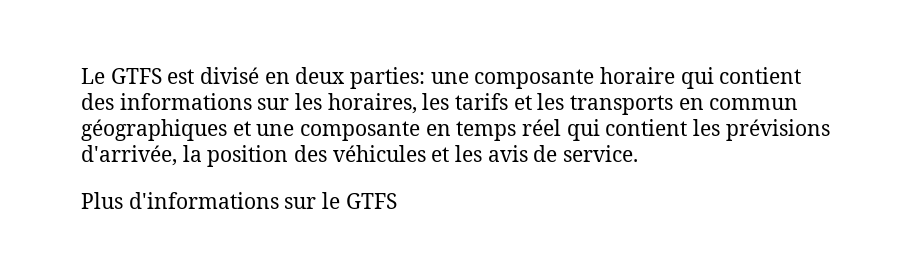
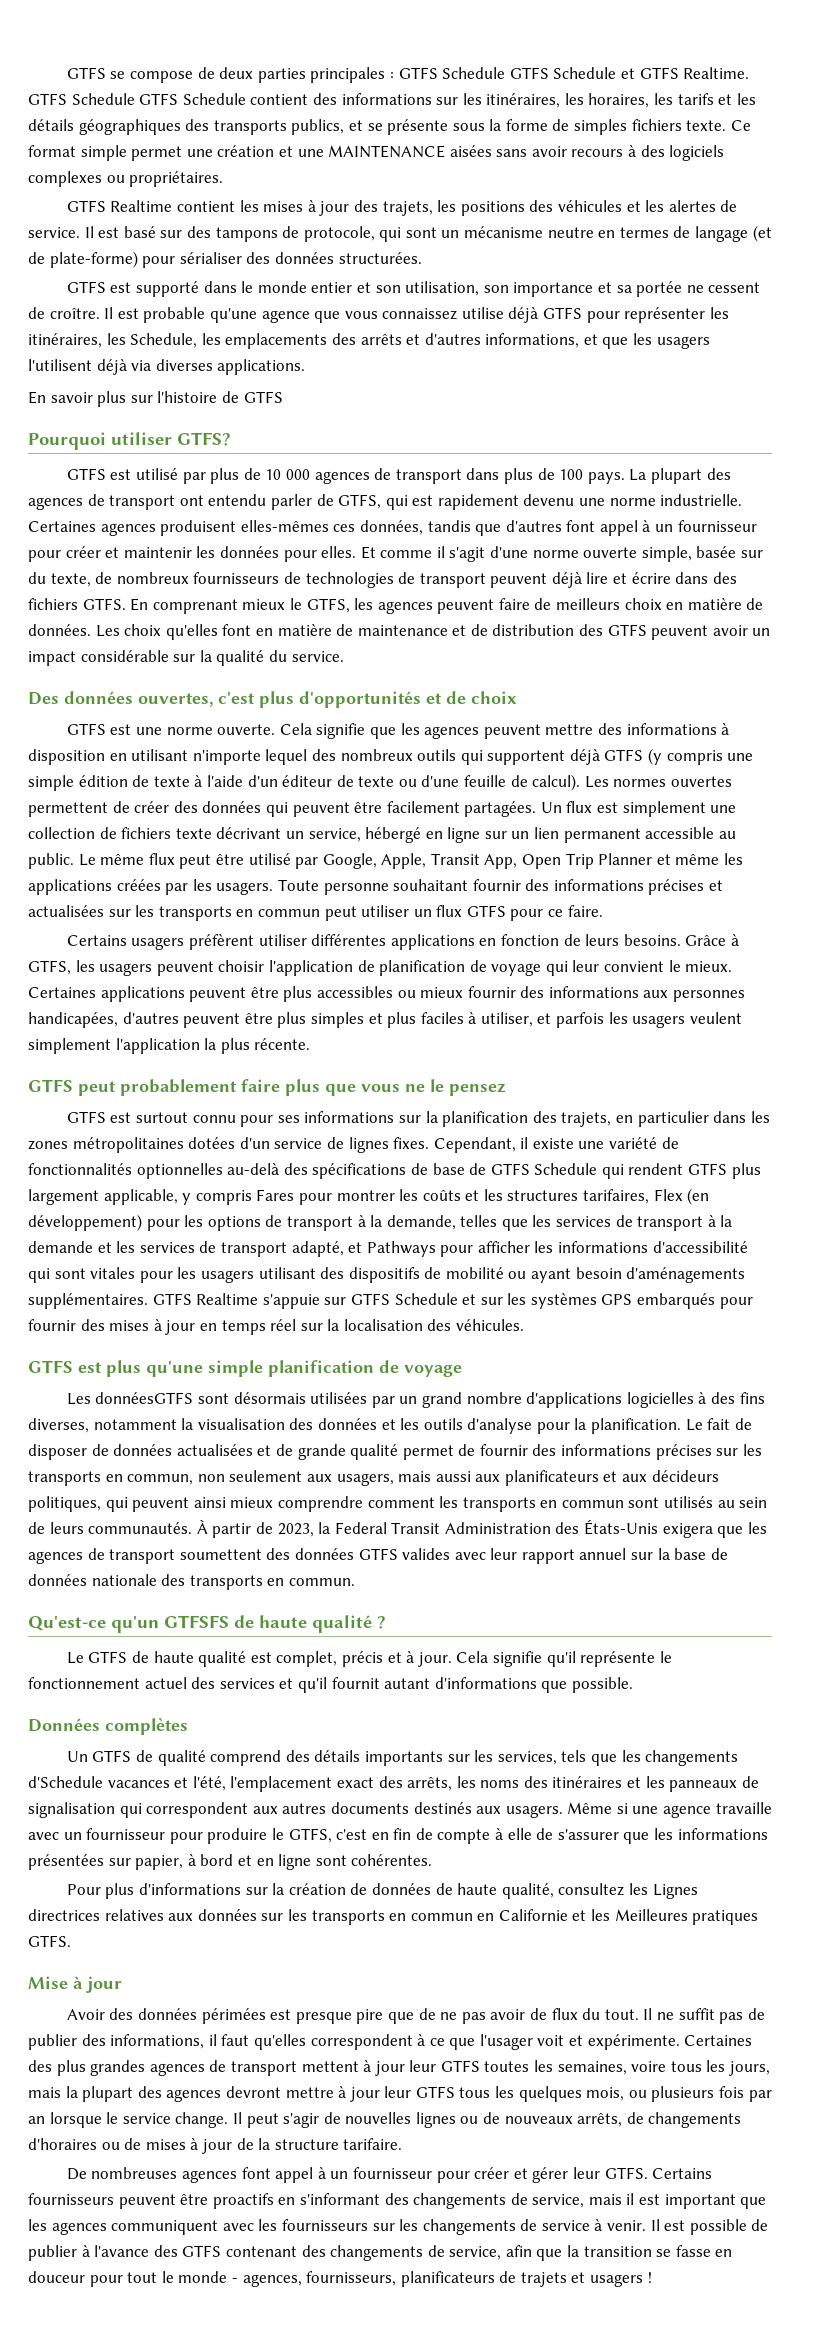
[81,67,714,89] Le GTFS est divisé en deux parties: une composante horaire qui -> [66,67,750,83] [28,93,246,105] GTFS se compose de deux parties principales : GTFS Schedule GTFS Schedule et GTFS Realtime. GTFS Schedule GTFS Schedule
(323, 101) none -> [486,93,584,108] itinéraires, les
[570,95,799,115] [81,119,830,141] [81,145,289,167] transports en commun géographiques et une composante en temps réel qui contient les prévisions d'arrivée, la position -> [28,119,751,135] [28,145,725,161] [28,171,224,187] [66,200,525,216] détails géographiques des transports publics, et se présente sous la forme de simples fichiers texte. Ce format simple permet une création et une MAINTENANCE aisées sans avoir recours à des logiciels complexes ou propriétaires. // GTFS Realtime contient les mises à jour des trajets, les positions
[487,145,528,162] avis -> [668,200,716,212] alertes
[81,192,397,209] // Plus d'informations sur le GTFS -> [84,225,772,242] [28,251,422,268] [66,281,761,297] [28,307,729,323] [28,333,710,349] [28,359,306,375] [28,391,283,407] [28,432,231,450] [66,468,731,484] [28,494,743,510] [28,520,757,536] [28,546,764,562] [28,572,737,588] [28,598,764,614] [28,624,771,640] [28,650,344,666] [28,691,517,708] [66,723,730,739] [28,748,754,765] [28,774,733,791] [28,801,737,817] [28,827,736,843] [28,853,744,869] [28,879,724,895] [28,905,603,921] [66,934,739,950] [28,960,733,976] [28,986,746,1002] [28,1012,742,1028] [28,1038,311,1054] [28,1079,506,1096] [66,1111,770,1127] [28,1137,679,1153] [28,1163,761,1179] [28,1188,710,1205] [28,1214,733,1231] [28,1241,748,1257] [28,1267,746,1283] [28,1293,753,1309] [28,1319,525,1335] [28,1360,462,1377] [66,1392,765,1408] [28,1418,752,1434] [28,1444,762,1460] [28,1470,719,1486] [28,1496,768,1512] [28,1519,767,1538] [28,1548,728,1564] [28,1574,355,1590] [28,1615,386,1633] [66,1651,672,1667] [28,1677,633,1693] [28,1718,188,1735] [66,1750,739,1766] [28,1776,759,1792] [28,1802,772,1818] [28,1828,768,1844] [28,1854,433,1870] [66,1883,698,1899] [28,1909,759,1925] [28,1935,71,1947] [28,1976,122,1993] [66,2008,765,2024] [28,2034,753,2050] [28,2060,771,2076] [28,2086,772,2102] [28,2112,742,2128] [28,2138,403,2154] [66,2167,713,2183] [28,2193,767,2209] [28,2219,769,2235] [28,2245,733,2261] [28,2271,652,2287] Il est basé sur des tampons de protocole, qui sont un mécanisme neutre en termes de langage (et de plate-forme) pour sérialiser des données structurées. // GTFS est supporté dans le monde entier et son utilisation, son importance et sa portée ne cessent de croître. Il est probable qu'une agence que vous connaissez utilise déjà GTFS pour représenter les itinéraires, les Schedule, les emplacements des arrêts et d'autres informations, et que les usagers l'utilisent déjà via diverses applications. // En savoir plus sur l'histoire de GTFS // Pourquoi utiliser GTFS? // GTFS est utilisé par plus de 10 000 agences de transport dans plus de 100 pays. La plupart des agences de transport ont entendu parler de GTFS, qui est rapidement devenu une norme industrielle. Certaines agences produisent elles-mêmes ces données, tandis que d'autres font appel à un fournisseur pour créer et maintenir les données pour elles. Et comme il s'agit d'une norme ouverte simple, basée sur du texte, de nombreux fournisseurs de technologies de transport peuvent déjà lire et écrire dans des fichiers GTFS. En comprenant mieux le GTFS, les agences peuvent faire de meilleurs choix en matière de données. Les choix qu'elles font en matière de maintenance et de distribution des GTFS peuvent avoir un impact considérable sur la qualité du service. // Des données ouvertes, c'est plus d'opportunités et de choix // GTFS est une norme ouverte. Cela signifie que les agences peuvent mettre des informations à disposition en utilisant n'importe lequel des nombreux outils qui supportent déjà GTFS (y compris une simple édition de texte à l'aide d'un éditeur de texte ou d'une feuille de calcul). Les normes ouvertes permettent de créer des données qui peuvent être facilement partagées. Un flux est simplement une collection de fichiers texte décrivant un service, hébergé en ligne sur un lien permanent accessible au public. Le même flux peut être utilisé par Google, Apple, Transit App, Open Trip Planner et même les applications créées par les usagers. Toute personne souhaitant fournir des informations précises et actualisées sur les transports en commun peut utiliser un flux GTFS pour ce faire. // Certains usagers préfèrent utiliser différentes applications en fonction de leurs besoins. Grâce à GTFS, les usagers peuvent choisir l'application de planification de voyage qui leur convient le mieux. Certaines applications peuvent être plus accessibles ou mieux fournir des informations aux personnes handicapées, d'autres peuvent être plus simples et plus faciles à utiliser, et parfois les usagers veulent simplement l'application la plus récente. // GTFS peut probablement faire plus que vous ne le pensez // GTFS est surtout connu pour ses informations sur la planification des trajets, en particulier dans les zones métropolitaines dotées d'un service de lignes fixes. Cependant, il existe une variété de fonctionnalités optionnelles au-delà des spécifications de base de GTFS Schedule qui rendent GTFS plus largement applicable, y compris Fares pour montrer les coûts et les structures tarifaires, Flex (en développement) pour les options de transport à la demande, telles que les services de transport à la demande et les services de transport adapté, et Pathways pour afficher les informations d'accessibilité qui sont vitales pour les usagers utilisant des dispositifs de mobilité ou ayant besoin d'aménagements supplémentaires. GTFS Realtime s'appuie sur GTFS Schedule et sur les systèmes GPS embarqués pour fournir des mises à jour en temps réel sur la localisation des véhicules. // GTFS est plus qu'une simple planification de voyage // Les donnéesGTFS sont désormais utilisées par un grand nombre d'applications logicielles à des fins diverses, notamment la visualisation des données et les outils d'analyse pour la planification. Le fait de disposer de données actualisées et de grande qualité permet de fournir des informations précises sur les transports en commun, non seulement aux usagers, mais aussi aux planificateurs et aux décideurs politiques, qui peuvent ainsi mieux comprendre comment les transports en commun sont utilisés au sein de leurs communautés. À partir de 2023, la Federal Transit Administration des États-Unis exigera que les agences de transport soumettent des données GTFS valides avec leur rapport annuel sur la base de données nationale des transports en commun. // Qu'est-ce qu'un GTFSFS de haute qualité ? // Le GTFS de haute qualité est complet, précis et à jour. Cela signifie qu'il représente le fonctionnement actuel des services et qu'il fournit autant d'informations que possible. // Données complètes // Un GTFS de qualité comprend des détails importants sur les services, tels que les changements d'Schedule vacances et l'été, l'emplacement exact des arrêts, les noms des itinéraires et les panneaux de signalisation qui correspondent aux autres documents destinés aux usagers. Même si une agence travaille avec un fournisseur pour produire le GTFS, c'est en fin de compte à elle de s'assurer que les informations présentées sur papier, à bord et en ligne sont cohérentes. // Pour plus d'informations sur la création de données de haute qualité, consultez les Lignes directrices relatives aux données sur les transports en commun en Californie et les Meilleures pratiques GTFS. // Mise à jour // Avoir des données périmées est presque pire que de ne pas avoir de flux du tout. Il ne suffit pas de publier des informations, il faut qu'elles correspondent à ce que l'usager voit et expérimente. Certaines des plus grandes agences de transport mettent à jour leur GTFS toutes les semaines, voire tous les jours, mais la plupart des agences devront mettre à jour leur GTFS tous les quelques mois, ou plusieurs fois par an lorsque le service change. Il peut s'agir de nouvelles lignes ou de nouveaux arrêts, de changements d'horaires ou de mises à jour de la structure tarifaire. // De nombreuses agences font appel à un fournisseur pour créer et gérer leur GTFS. Certains fournisseurs peuvent être proactifs en s'informant des changements de service, mais il est important que les agences communiquent avec les fournisseurs sur les changements de service à venir. Il est possible de publier à l'avance des GTFS contenant des changements de service, afin que la transition se fasse en douceur pour tout le monde - agences, fournisseurs, planificateurs de trajets et usagers !

